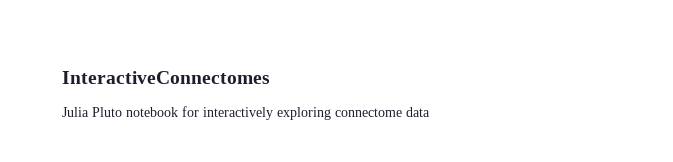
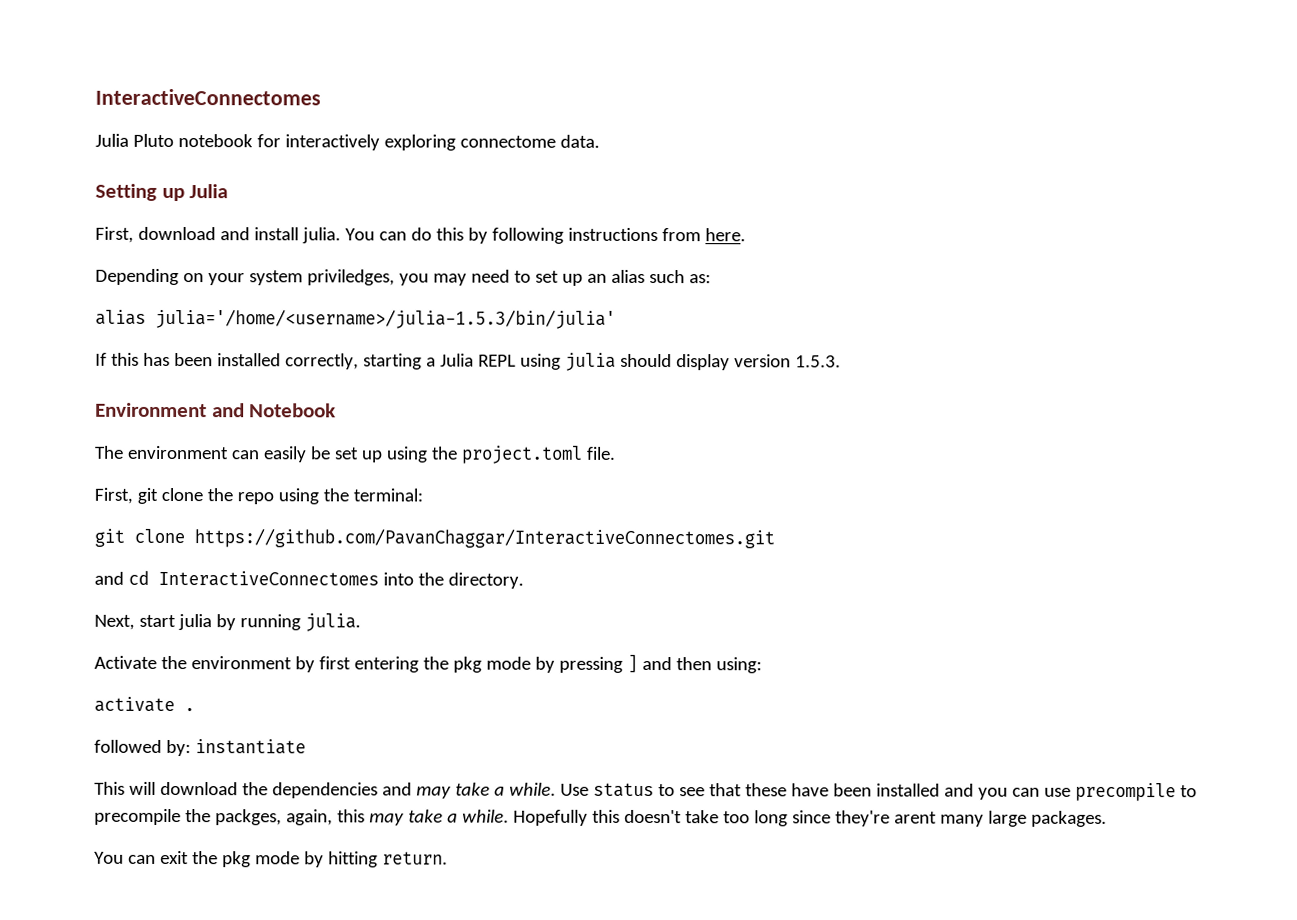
[406,107,430,117] data -> [559,134,600,148] [95,183,229,202] [95,226,746,244] [95,268,711,286] [95,308,616,329] [95,352,841,371] [95,402,337,418] [95,445,616,464] [94,487,423,505] [94,528,775,549] [94,570,524,589] [94,613,361,632] [94,653,762,674] [94,696,195,713] [94,739,306,757] [94,781,1197,802] [94,808,1107,827] [94,850,448,868] data. // Setting up Julia // First, download and install julia. You can do this by following instructions from here. // Depending on your system priviledges, you may need to set up an alias such as: // alias julia='/home/<username>/julia-1.5.3/bin/julia' // If this has been installed correctly, starting a Julia REPL using julia should display version 1.5.3. // Environment and Notebook // The environment can easily be set up using the project.toml file. // First, git clone the repo using the terminal: // git clone https://github.com/PavanChaggar/InteractiveConnectomes.git // and cd InteractiveConnectomes into the directory. // Next, start julia by running julia. // Activate the environment by first entering the pkg mode by pressing ] and then using: // activate . // followed by: instantiate // This will download the dependencies and may take a while. Use status to see that these have been installed and you can use precompile to precompile the packges, again, this may take a while. Hopefully this doesn't take too long since they're arent many large packages. // You can exit the pkg mode by hitting return.

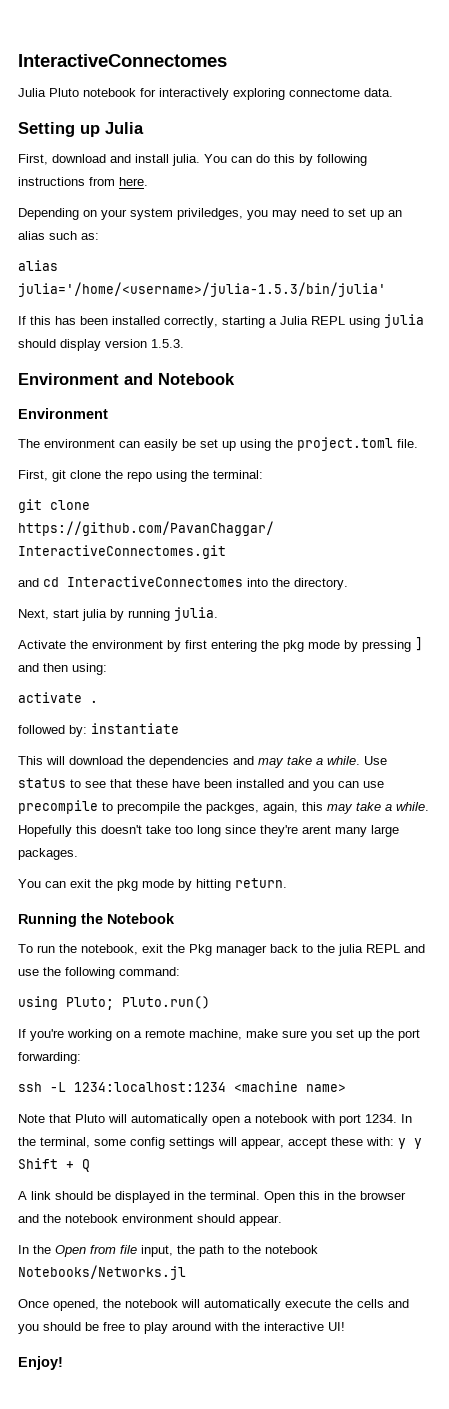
(337, 410) none -> [18,408,108,419] // Environment
(448, 858) none -> [18,913,175,927] [18,944,425,956] [18,967,180,979] [18,996,210,1010] [18,1029,420,1041] [18,1052,81,1064] [18,1081,346,1092] [18,1114,412,1126] [18,1137,422,1149] [18,1158,90,1172] [18,1191,406,1203] [18,1214,282,1226] [18,1245,318,1257] [18,1265,186,1280] [18,1299,409,1311] [18,1322,345,1334] [18,1356,63,1370] // Running the Notebook // To run the notebook, exit the Pkg manager back to the julia REPL and use the following command: // using Pluto; Pluto.run() // If you're working on a remote machine, make sure you set up the port forwarding: // ssh -L 1234:localhost:1234 <machine name> // Note that Pluto will automatically open a notebook with port 1234. In the terminal, some config settings will appear, accept these with: y y Shift + Q // A link should be displayed in the terminal. Open this in the browser and the notebook environment should appear. // In the Open from file input, the path to the notebook Notebooks/Networks.jl // Once opened, the notebook will automatically execute the cells and you should be free to play around with the interactive UI! // Enjoy!

